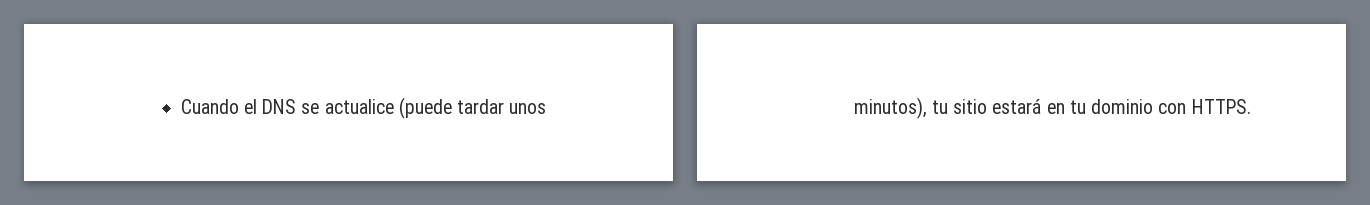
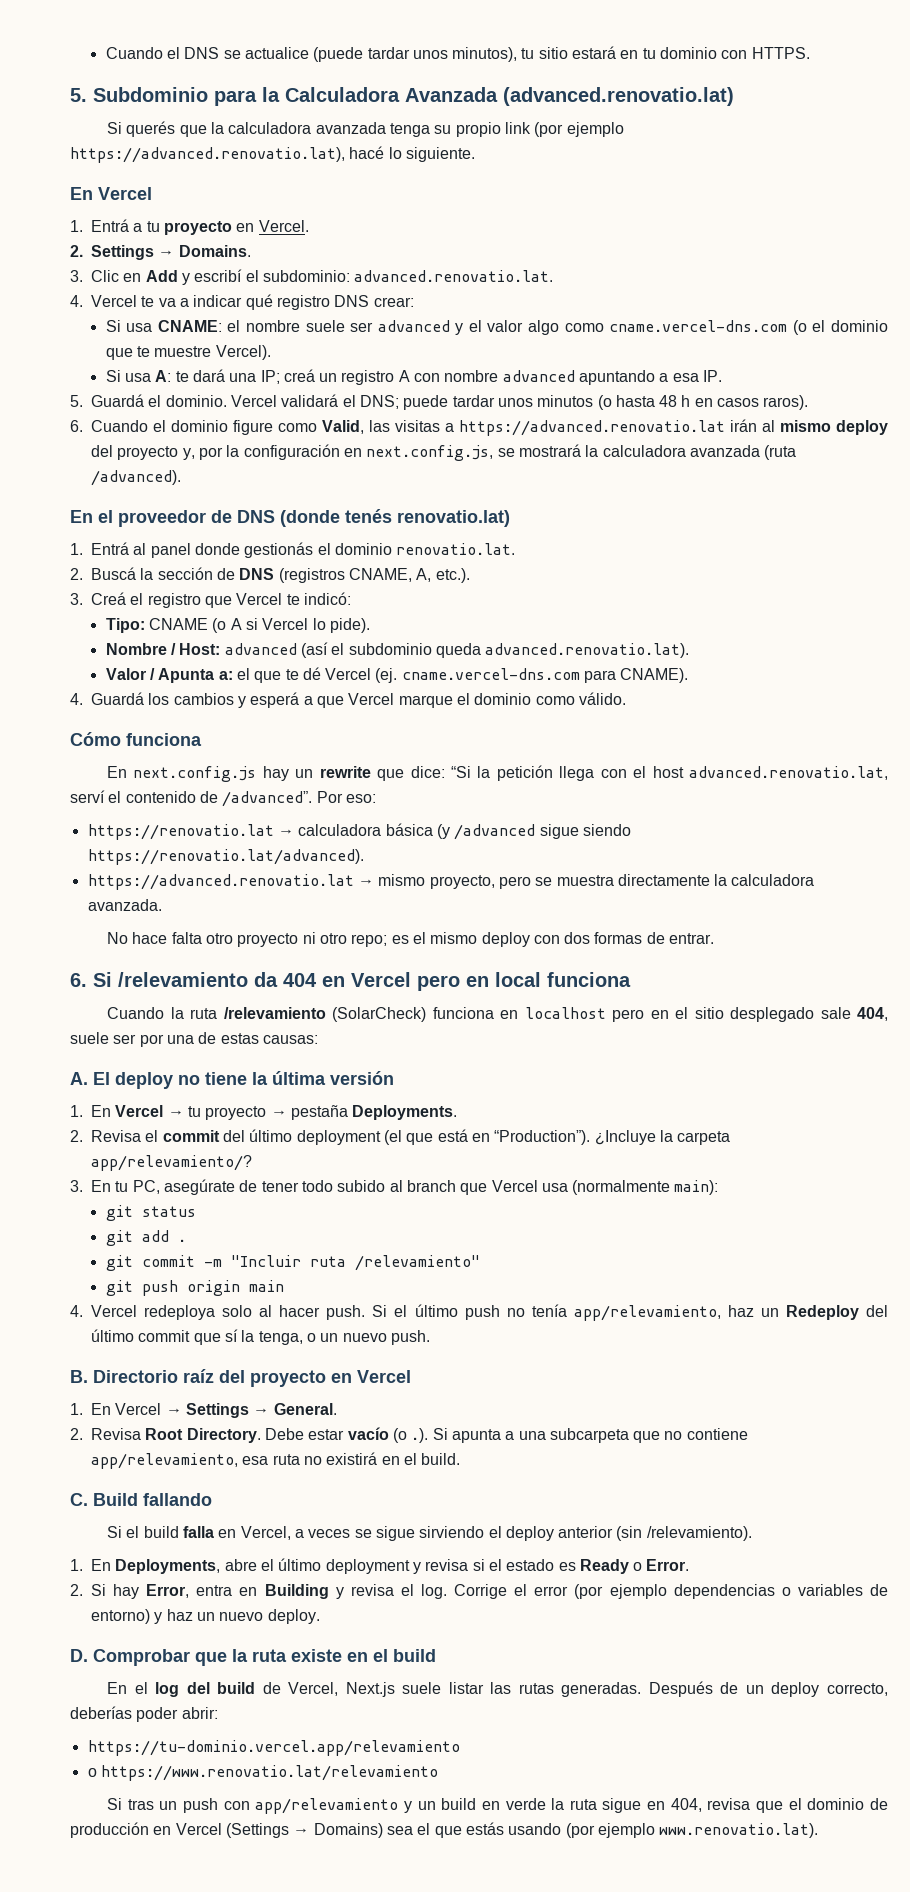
(1251, 106) none -> [70,87,734,106] [107,121,624,137] [70,146,475,163] [70,187,152,200] [70,219,309,235] [70,245,251,260] [70,269,554,285] [70,294,414,310] [105,320,888,335] [105,345,271,360] [105,369,723,385] [70,394,809,410] [70,419,888,436] [91,444,797,461] [91,470,181,486] [70,509,510,527] [70,542,516,558] [70,567,470,583] [70,592,351,608] [105,618,370,633] [105,642,690,658] [105,667,689,683] [70,692,626,708] [70,732,202,746] [107,765,888,782] [70,790,376,807] [87,823,631,840] [87,849,364,865] [87,874,815,890] [87,899,162,911] [107,932,715,947] [70,972,631,991] [107,1007,888,1022] [70,1032,318,1047] [70,1071,394,1089] [70,1105,458,1120] [70,1129,731,1145] [91,1155,252,1171] [70,1179,719,1195] [105,1205,196,1221] [105,1230,186,1246] [105,1255,480,1271] [105,1280,284,1296] [70,1304,888,1321] [91,1329,430,1345] [70,1369,411,1387] [70,1403,337,1418] [70,1427,748,1443] [91,1452,461,1469] [70,1493,212,1506] [107,1526,752,1541] [70,1558,690,1574] [70,1584,888,1599] [91,1609,320,1624] [70,1649,436,1666] [107,1681,888,1697] [70,1706,218,1722] [87,1740,460,1756] [87,1765,438,1781] [107,1798,888,1814] [70,1822,819,1838] // 5. Subdominio para la Calculadora Avanzada (advanced.renovatio.lat) // Si querés que la calculadora avanzada tenga su propio link (por ejemplo https://advanced.renovatio.lat), hacé lo siguiente. // En Vercel // 1. Entrá a tu proyecto en Vercel. // 2. Settings → Domains. // 3. Clic en Add y escribí el subdominio: advanced.renovatio.lat. // 4. Vercel te va a indicar qué registro DNS crear: // Si usa CNAME: el nombre suele ser advanced y el valor algo como cname.vercel-dns.com (o el dominio que te muestre Vercel). // Si usa A: te dará una IP; creá un registro A con nombre advanced apuntando a esa IP. // 5. Guardá el dominio. Vercel validará el DNS; puede tardar unos minutos (o hasta 48 h en casos raros). // 6. Cuando el dominio figure como Valid, las visitas a https://advanced.renovatio.lat irán al mismo deploy del proyecto y, por la configuración en next.config.js, se mostrará la calculadora avanzada (ruta /advanced). // En el proveedor de DNS (donde tenés renovatio.lat) // 1. Entrá al panel donde gestionás el dominio renovatio.lat. // 2. Buscá la sección de DNS (registros CNAME, A, etc.). // 3. Creá el registro que Vercel te indicó: // Tipo: CNAME (o A si Vercel lo pide). // Nombre / Host: advanced (así el subdominio queda advanced.renovatio.lat). // Valor / Apunta a: el que te dé Vercel (ej. cname.vercel-dns.com para CNAME). // 4. Guardá los cambios y esperá a que Vercel marque el dominio como válido. // Cómo funciona // En next.config.js hay un rewrite que dice: “Si la petición llega con el host advanced.renovatio.lat, serví el contenido de /advanced”. Por eso: // https://renovatio.lat → calculadora básica (y /advanced sigue siendo https://renovatio.lat/advanced). // https://advanced.renovatio.lat → mismo proyecto, pero se muestra directamente la calculadora avanzada. // No hace falta otro proyecto ni otro repo; es el mismo deploy con dos formas de entrar. // 6. Si /relevamiento da 404 en Vercel pero en local funciona // Cuando la ruta /relevamiento (SolarCheck) funciona en localhost pero en el sitio desplegado sale 404, suele ser por una de estas causas: // A. El deploy no tiene la última versión // 1. En Vercel → tu proyecto → pestaña Deployments. // 2. Revisa el commit del último deployment (el que está en “Production”). ¿Incluye la carpeta app/relevamiento/? // 3. En tu PC, asegúrate de tener todo subido al branch que Vercel usa (normalmente main): // git status // git add . // git commit -m "Incluir ruta /relevamiento" // git push origin main // 4. Vercel redeploya solo al hacer push. Si el último push no tenía app/relevamiento, haz un Redeploy del último commit que sí la tenga, o un nuevo push. // B. Directorio raíz del proyecto en Vercel // 1. En Vercel → Settings → General. // 2. Revisa Root Directory. Debe estar vacío (o .). Si apunta a una subcarpeta que no contiene app/relevamiento, esa ruta no existirá en el build. // C. Build fallando // Si el build falla en Vercel, a veces se sigue sirviendo el deploy anterior (sin /relevamiento). // 1. En Deployments, abre el último deployment y revisa si el estado es Ready o Error. // 2. Si hay Error, entra en Building y revisa el log. Corrige el error (por ejemplo dependencias o variables de entorno) y haz un nuevo deploy. // D. Comprobar que la ruta existe en el build // En el log del build de Vercel, Next.js suele listar las rutas generadas. Después de un deploy correcto, deberías poder abrir: // https://tu-dominio.vercel.app/relevamiento // o https://www.renovatio.lat/relevamiento // Si tras un push con app/relevamiento y un build en verde la ruta sigue en 404, revisa que el dominio de producción en Vercel (Settings → Domains) sea el que estás usando (por ejemplo www.renovatio.lat).

